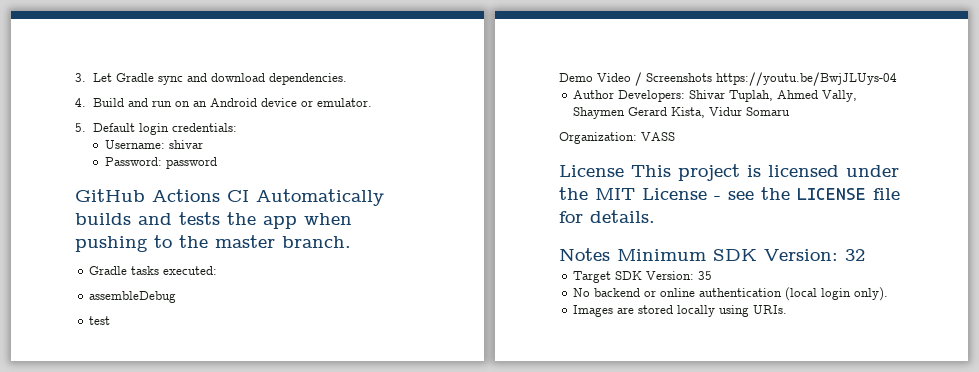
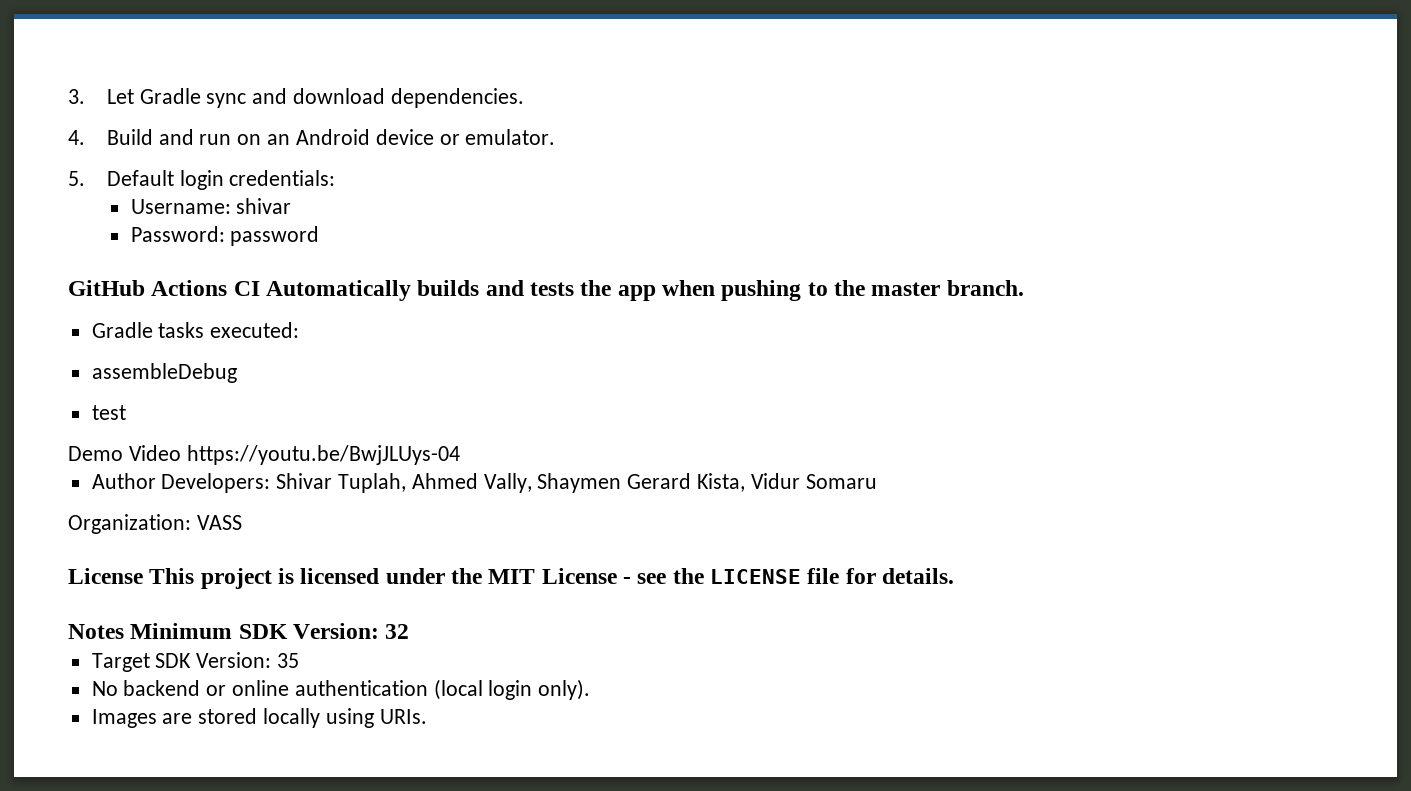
[635,72,712,86] / Screenshots -> (181, 453) none

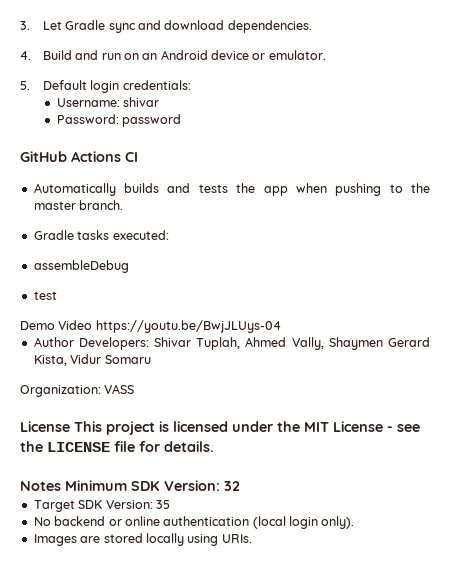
(260, 288) none -> (138, 157) //

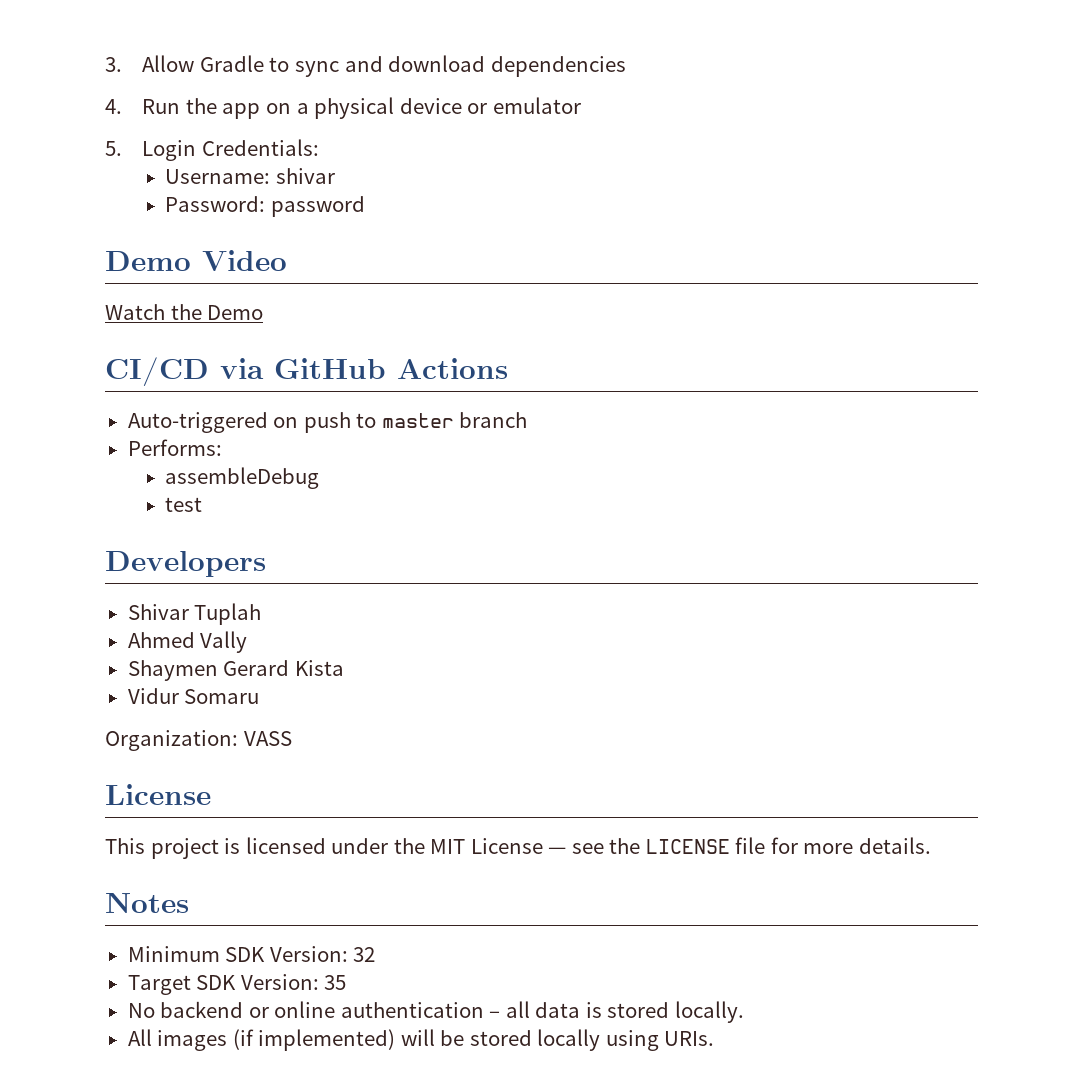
[42,20,106,30] Let Gradle -> [142,55,290,72] Allow Gradle to
[227,20,312,33] dependencies. -> [490,56,626,77] dependencies
[42,50,208,60] Build and run on an Android -> [142,97,395,119] Run the app on a physical
[268,50,326,60] emulator. -> [492,97,581,114] emulator
[42,80,191,93] Default login credentials: -> [142,139,319,161] Login Credentials:
[20,151,138,162] [33,183,430,196] [33,200,124,210] [33,230,169,240] [33,260,129,273] [33,291,57,300] [20,320,281,333] [33,337,324,350] GitHub Actions CI // Automatically builds and tests the app when pushing to the master branch. // Gradle tasks executed: // assembleDebug // test // Demo Video https://youtu.be/BwjJLUys-04 // Author Developers: Shivar Tuplah, Ahmed Vally, -> [105,250,287,271] [105,304,264,320] [105,357,508,387] [127,412,528,433] [127,439,222,456] [164,467,319,489] [164,497,202,512] [105,551,266,577] [127,603,262,625] [127,631,248,653] Demo Video // Watch the Demo // CI/CD via GitHub Actions // Auto-triggered on push to master branch // Performs: // assembleDebug // test // Developers // Shivar Tuplah // Ahmed Vally //
[33,355,67,366] Kista, -> [294,660,344,676] Kista //
(70, 426) none -> (211, 794) //
[387,426,393,432] - -> [548,847,567,854] —
(160, 446) none -> [803,843,854,854] more
(61, 486) none -> (189, 903) //
[252,516,355,529] [33,534,101,546] (local login only). // Images are -> [489,1001,744,1023] [127,1029,465,1051] – all data is stored locally. // All images (if implemented) will be

